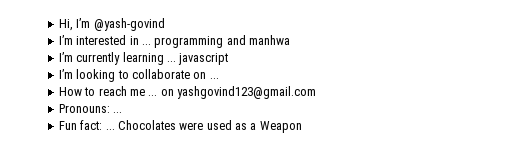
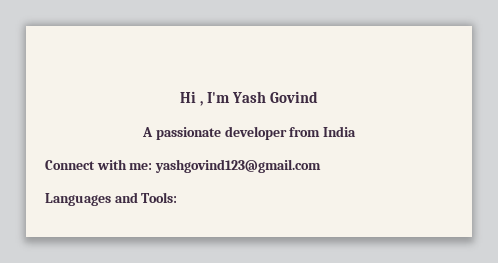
[58,18,165,31] [58,35,290,48] [58,52,229,65] [58,69,219,82] [58,86,316,99] [58,104,123,113] [58,120,302,133] Hi, I’m @yash-govind // I’m interested in ... programming and manhwa // I’m currently learning ... javascript // I’m looking to collaborate on ... // How to reach me ... on yashgovind123@gmail.com // Pronouns: ... // Fun fact: ... Chocolates were used as a Weapon -> [179,91,319,106] [142,126,356,140] [45,159,321,173] [45,192,178,206] Hi , I'm Yash Govind // A passionate developer from India // Connect with me: yashgovind123@gmail.com // Languages and Tools:

